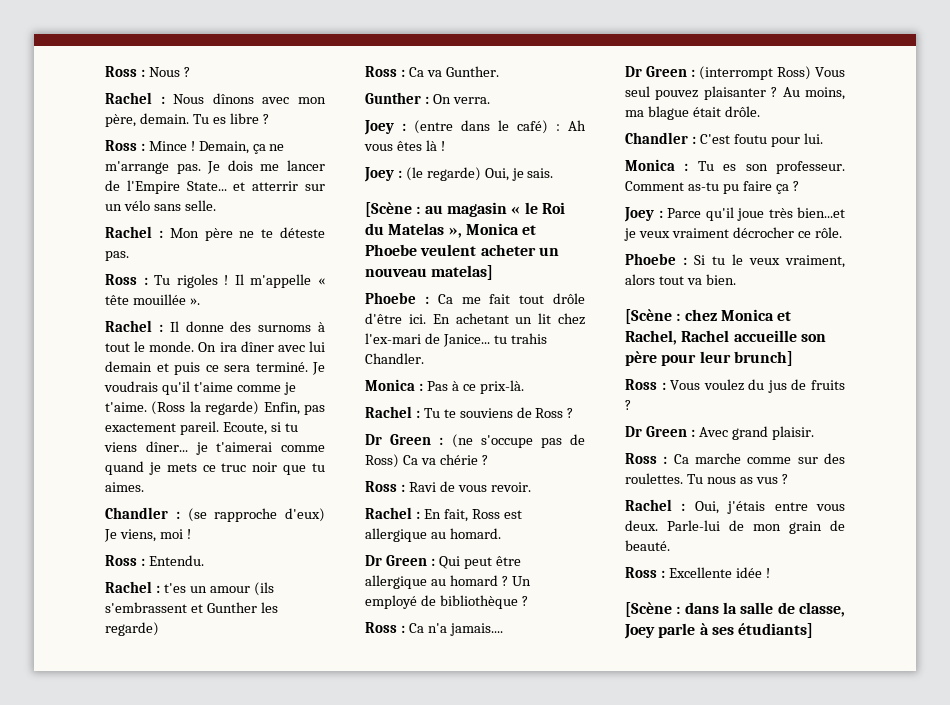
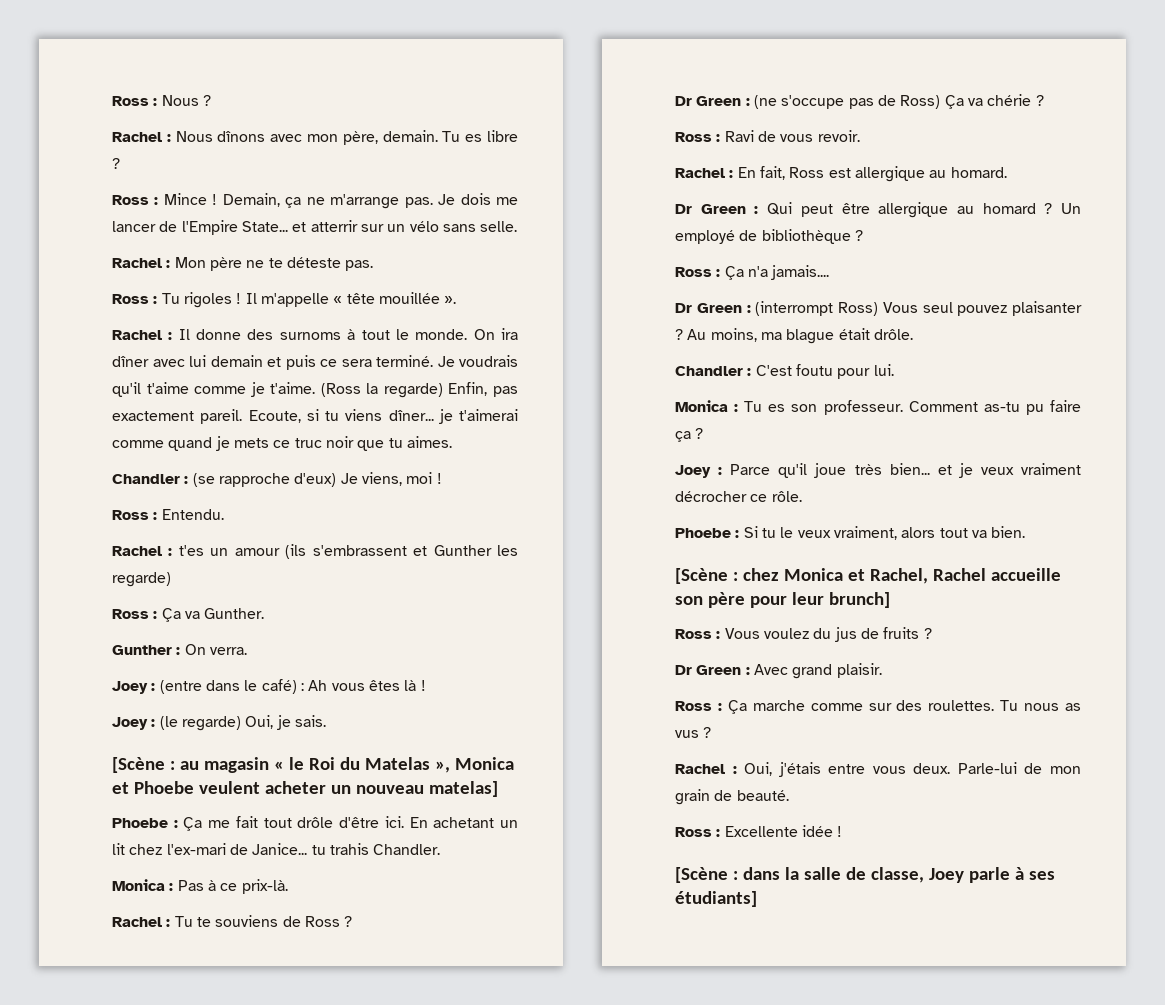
[408,67,424,77] Ca -> [161,608,181,622] Ça
[437,294,453,304] Ca -> [183,817,203,831] Ça
[402,455,418,465] Ca -> [944,95,964,109] Ça
[408,623,424,633] Ca -> [724,266,744,280] Ça
[797,207,845,218] bien...et -> [889,463,952,475] bien... et
[673,454,689,464] Ca -> [727,700,747,714] Ça

